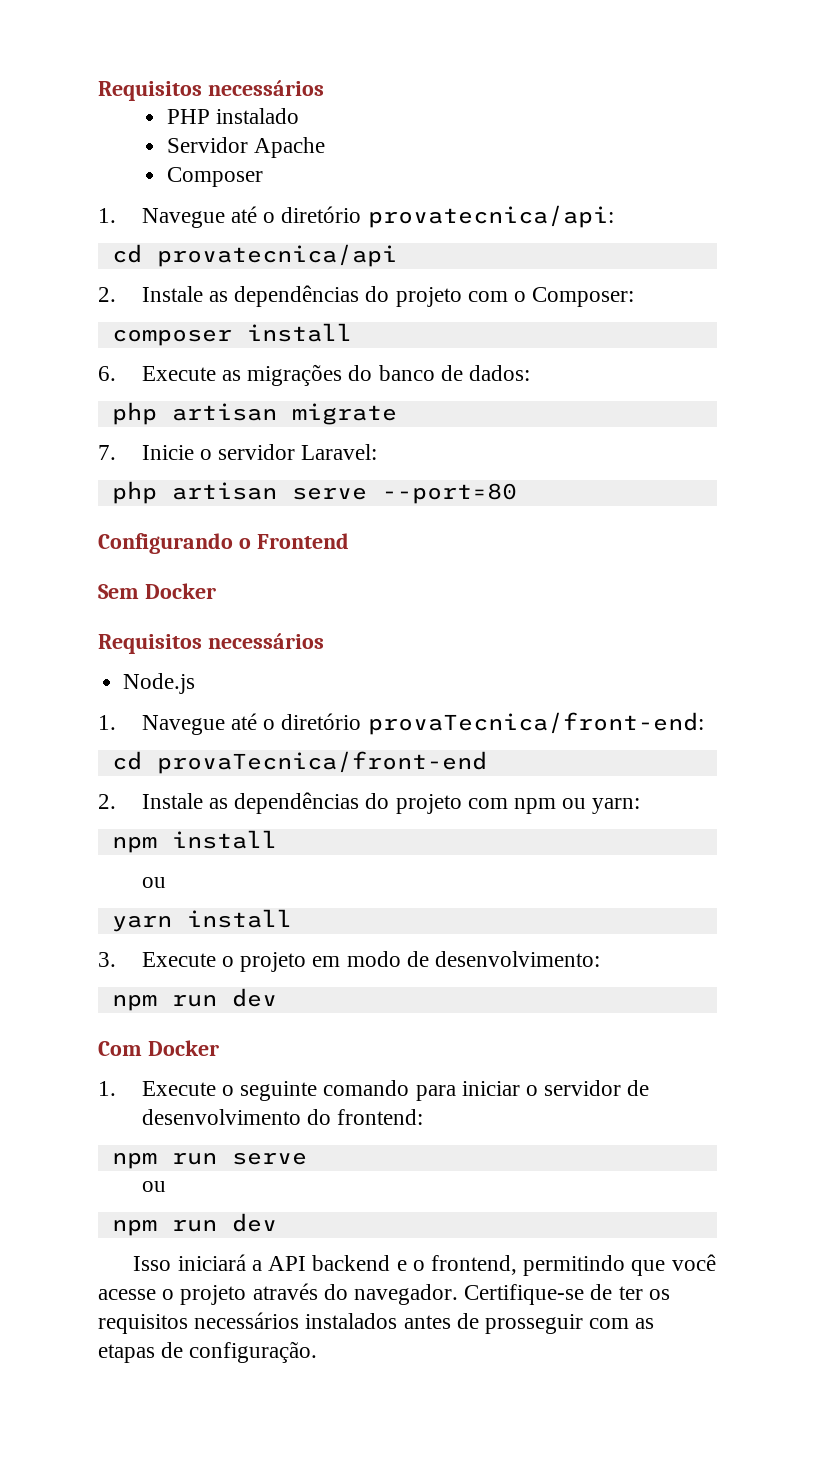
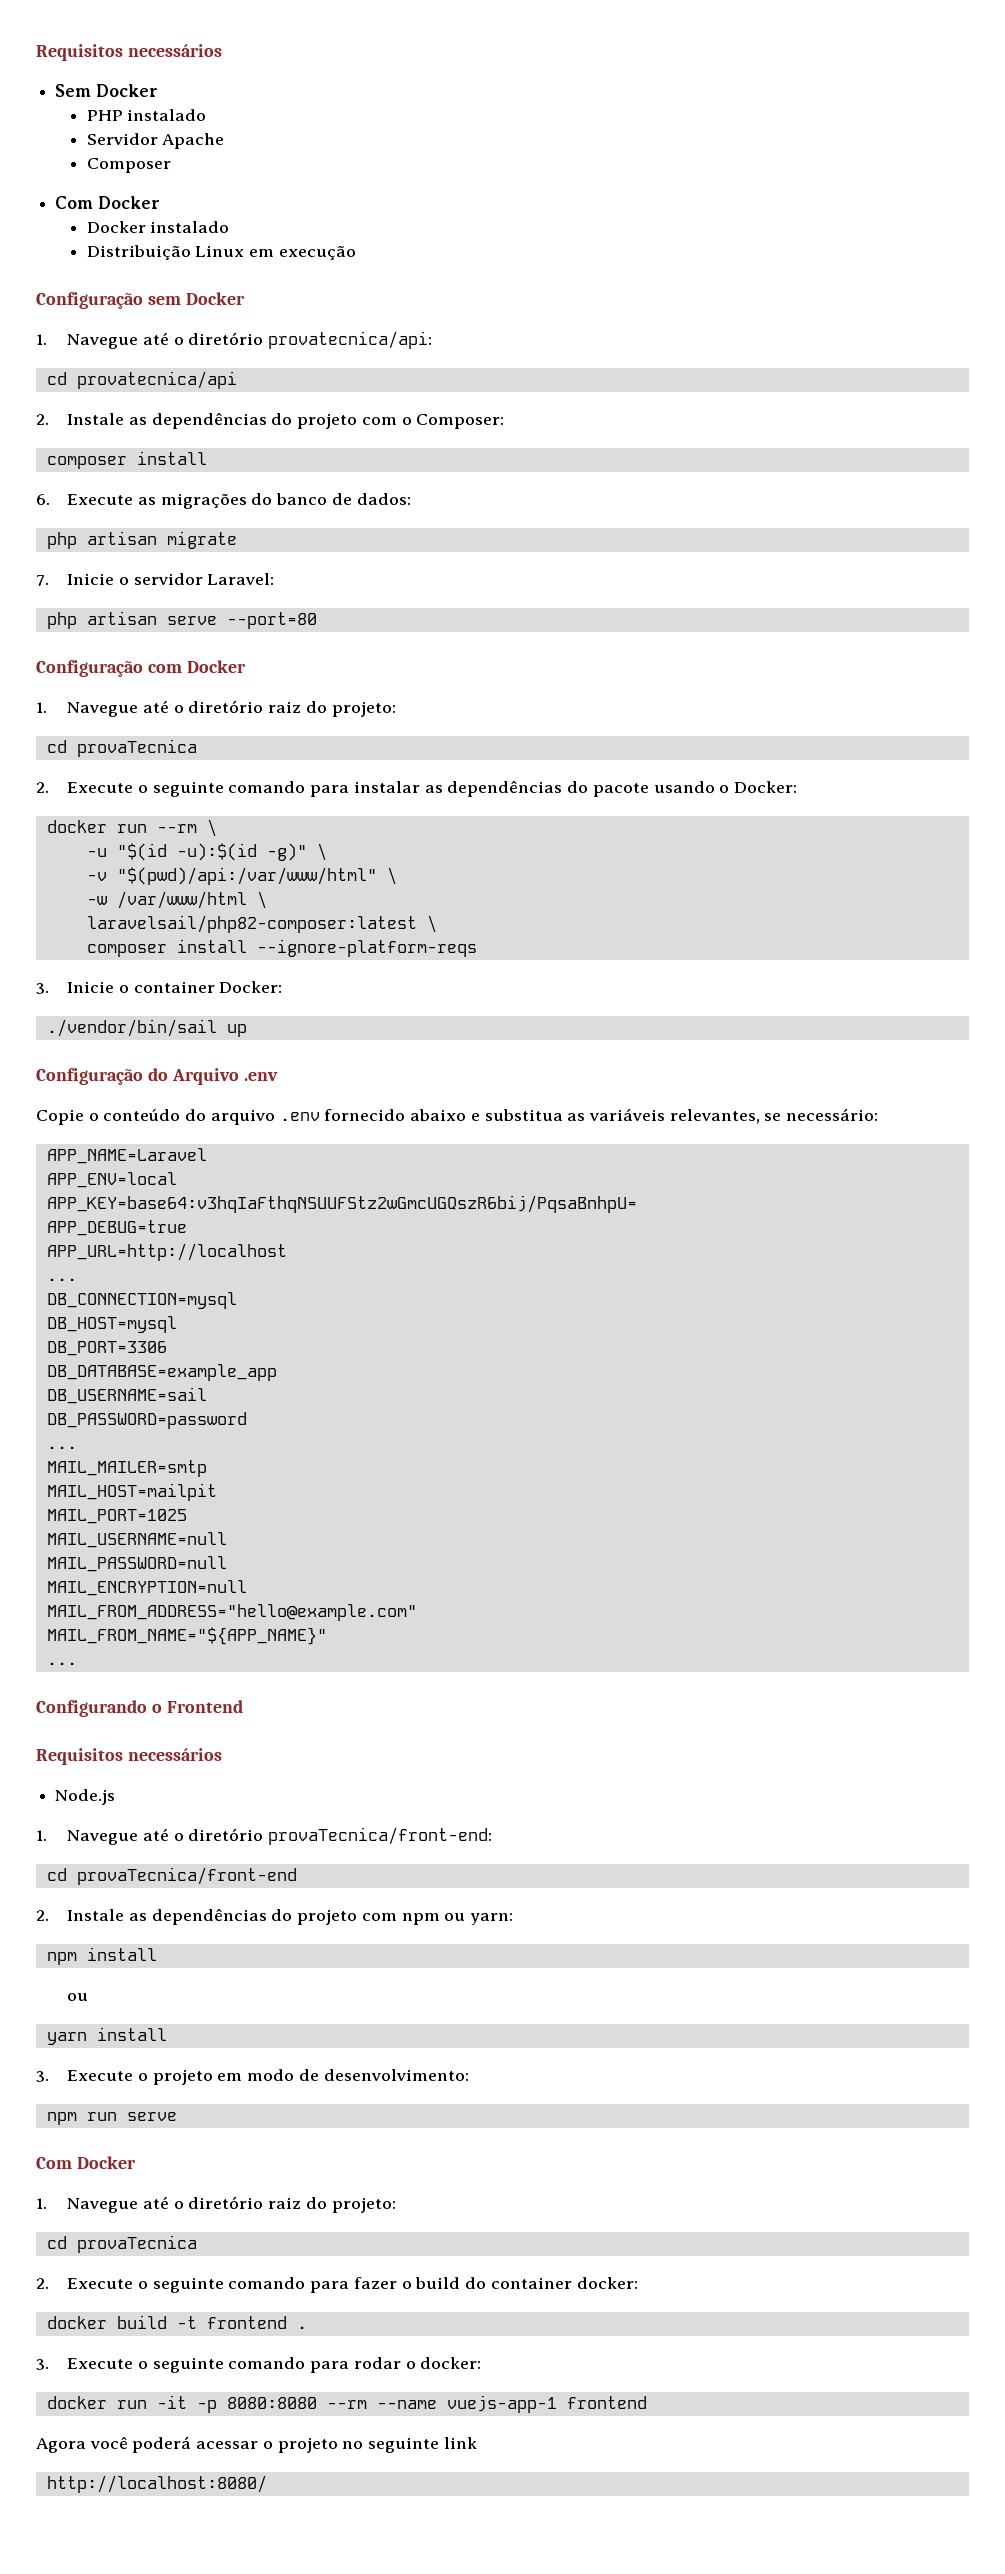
[98,80,324,101] Requisitos necessários -> [36,44,222,61] [55,84,158,97] Requisitos necessários // Sem Docker
(264, 177) none -> [55,196,160,209] [86,221,230,233] [86,245,356,260] [36,292,245,309] // Com Docker // Docker instalado // Distribuição Linux em execução // Configuração sem Docker
(517, 493) none -> [36,660,246,677] [36,700,396,717] [46,739,197,757] [36,780,797,797] [46,819,217,837] [86,843,327,861] [86,867,397,885] [86,891,267,909] [86,915,437,933] [86,939,477,957] [36,981,283,994] [46,1019,247,1037] [36,1068,278,1085] [36,1108,879,1125] [46,1148,207,1164] [46,1172,177,1188] [46,1195,637,1213] [46,1220,187,1236] [46,1243,287,1261] [46,1278,77,1281] [46,1292,237,1309] [46,1316,177,1333] [46,1341,167,1356] [46,1364,277,1381] [46,1387,207,1404] [46,1412,247,1429] [46,1446,77,1449] [46,1460,207,1477] [46,1483,217,1501] [46,1509,187,1524] [46,1532,227,1548] [46,1556,227,1572] [46,1580,247,1596] [46,1604,417,1621] [46,1627,327,1645] [46,1662,77,1665] // Configuração com Docker // 1. Navegue até o diretório raiz do projeto: // cd provaTecnica // 2. Execute o seguinte comando para instalar as dependências do pacote usando o Docker: // docker run --rm \ // -u "$(id -u):$(id -g)" \ // -v "$(pwd)/api:/var/www/html" \ // -w /var/www/html \ // laravelsail/php82-composer:latest \ // composer install --ignore-platform-reqs // 3. Inicie o container Docker: // ./vendor/bin/sail up // Configuração do Arquivo .env // Copie o conteúdo do arquivo .env fornecido abaixo e substitua as variáveis relevantes, se necessário: // APP_NAME=Laravel // APP_ENV=local // APP_KEY=base64:v3hqIaFthqNSUUFStz2wGmcUGQszR6bij/PqsaBnhpU= // APP_DEBUG=true // APP_URL=http://localhost // ... // DB_CONNECTION=mysql // DB_HOST=mysql // DB_PORT=3306 // DB_DATABASE=example_app // DB_USERNAME=sail // DB_PASSWORD=password // ... // MAIL_MAILER=smtp // MAIL_HOST=mailpit // MAIL_PORT=1025 // MAIL_USERNAME=null // MAIL_PASSWORD=null // MAIL_ENCRYPTION=null // MAIL_FROM_ADDRESS="hello@example.com" // MAIL_FROM_NAME="${APP_NAME}" // ...
[98,583,216,599] // Sem Docker -> (243, 1706) none
[231,988,277,1007] dev -> [126,2112,177,2121] serve
[141,1080,650,1101] [141,1109,424,1125] [111,1152,307,1169] [141,1181,166,1192] [111,1213,277,1236] [133,1254,716,1276] [98,1283,670,1305] [98,1312,655,1334] [98,1341,318,1363] Execute o seguinte comando para iniciar o servidor de desenvolvimento do frontend: // npm run serve // ou // npm run dev // Isso iniciará a API backend e o frontend, permitindo que você acesse o projeto através do navegador. Certifique-se de ter os requisitos necessários instalados antes de prosseguir com as etapas de configuração. -> [67,2196,396,2213] [46,2235,197,2253] [36,2277,638,2293] [46,2315,307,2329] [36,2357,482,2373] [46,2395,647,2413] [36,2436,477,2453] [46,2475,267,2493] Navegue até o diretório raiz do projeto: // cd provaTecnica // 2. Execute o seguinte comando para fazer o build do container docker: // docker build -t frontend . // 3. Execute o seguinte comando para rodar o docker: // docker run -it -p 8080:8080 --rm --name vuejs-app-1 frontend // Agora você poderá acessar o projeto no seguinte link // http://localhost:8080/

